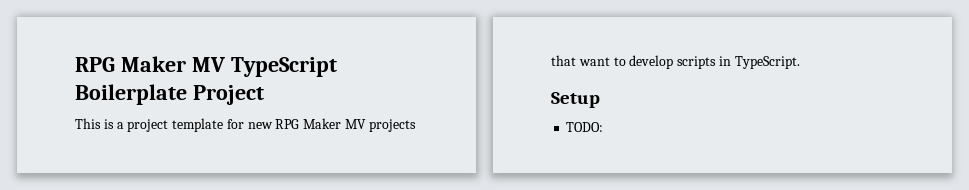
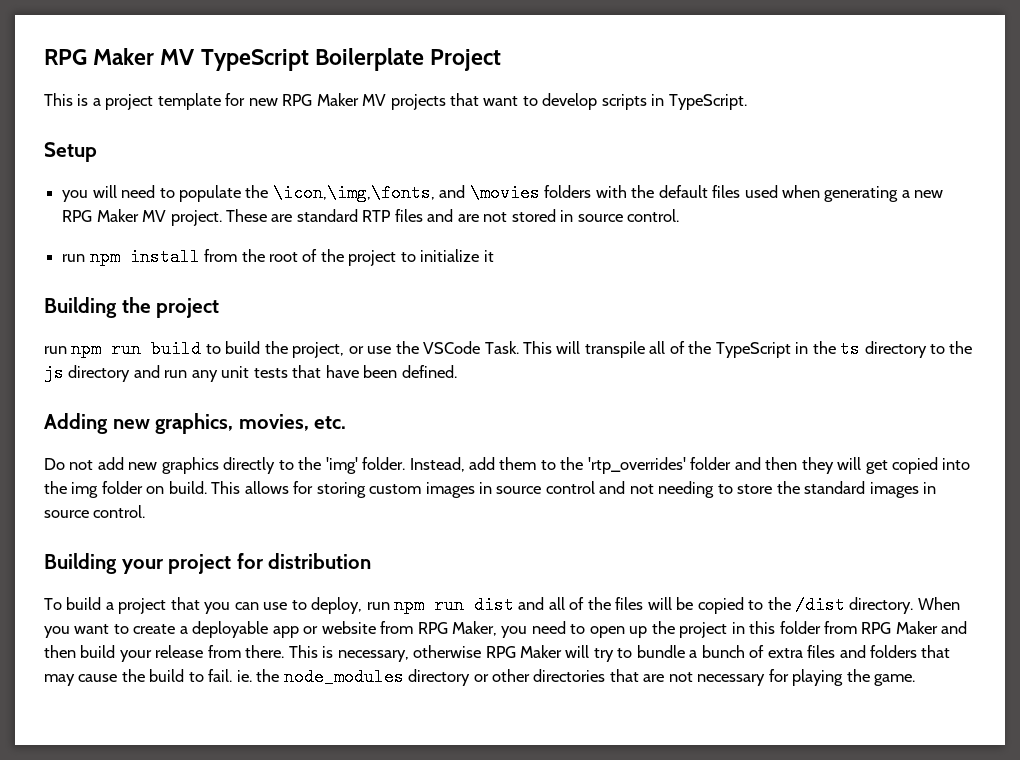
[566,122,604,132] TODO: -> [62,184,944,202] [62,209,679,226] [62,248,494,266] [44,297,220,318] [44,340,973,358] [44,364,457,382] [44,413,347,434] [44,457,971,474] [44,481,937,498] [44,505,146,518] [44,553,372,574] [44,596,960,614] [44,621,968,638] [44,645,951,662] [44,668,916,686] you will need to populate the \icon,\img,\fonts, and \movies folders with the default files used when generating a new RPG Maker MV project. These are standard RTP files and are not stored in source control. // run npm install from the root of the project to initialize it // Building the project // run npm run build to build the project, or use the VSCode Task. This will transpile all of the TypeScript in the ts directory to the js directory and run any unit tests that have been defined. // Adding new graphics, movies, etc. // Do not add new graphics directly to the 'img' folder. Instead, add them to the 'rtp_overrides' folder and then they will get copied into the img folder on build. This allows for storing custom images in source control and not needing to store the standard images in source control. // Building your project for distribution // To build a project that you can use to deploy, run npm run dist and all of the files will be copied to the /dist directory. When you want to create a deployable app or website from RPG Maker, you need to open up the project in this folder from RPG Maker and then build your release from there. This is necessary, otherwise RPG Maker will try to bundle a bunch of extra files and folders that may cause the build to fail. ie. the node_modules directory or other directories that are not necessary for playing the game.

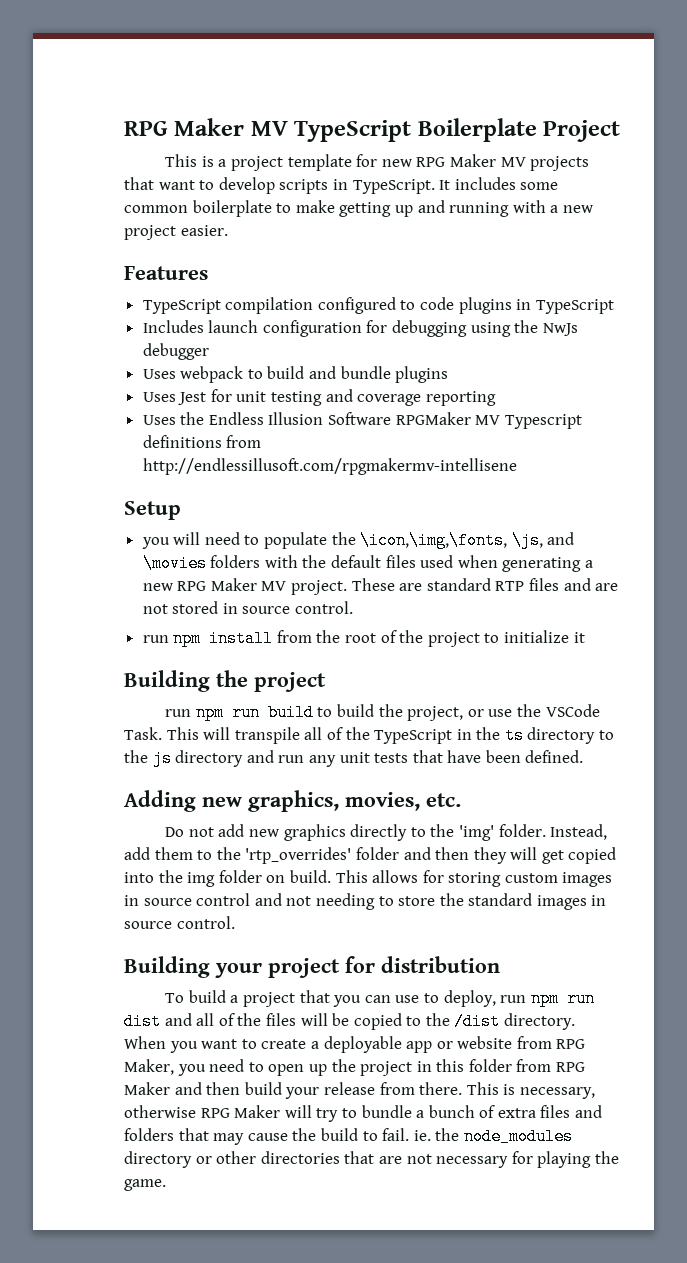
(747, 102) none -> [439,177,559,190] [124,200,593,217] [124,225,228,240] [124,266,208,280] [142,297,614,314] [142,320,578,337] [142,343,209,360] [142,366,449,383] [142,389,496,406] [142,412,582,429] [142,435,262,448] [142,458,517,475] It includes some common boilerplate to make getting up and running with a new project easier. // Features // TypeScript compilation configured to code plugins in TypeScript // Includes launch configuration for debugging using the NwJs debugger // Uses webpack to build and bundle plugins // Uses Jest for unit testing and coverage reporting // Uses the Endless Illusion Software RPGMaker MV Typescript definitions from http://endlessillusoft.com/rpgmakermv-intellisene
(435, 193) none -> [511,532,543,549] \js,

